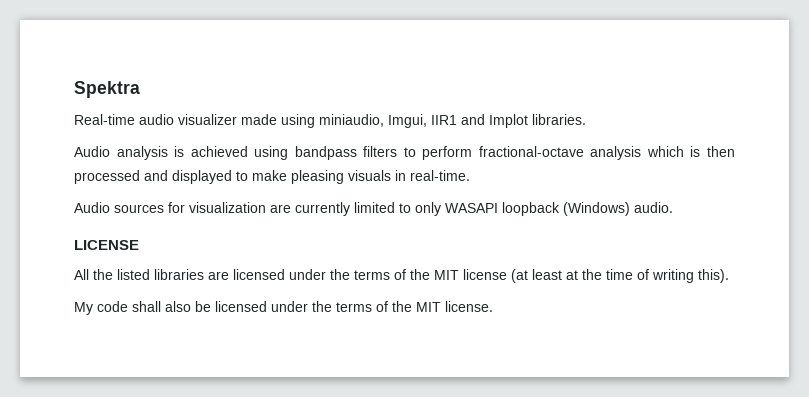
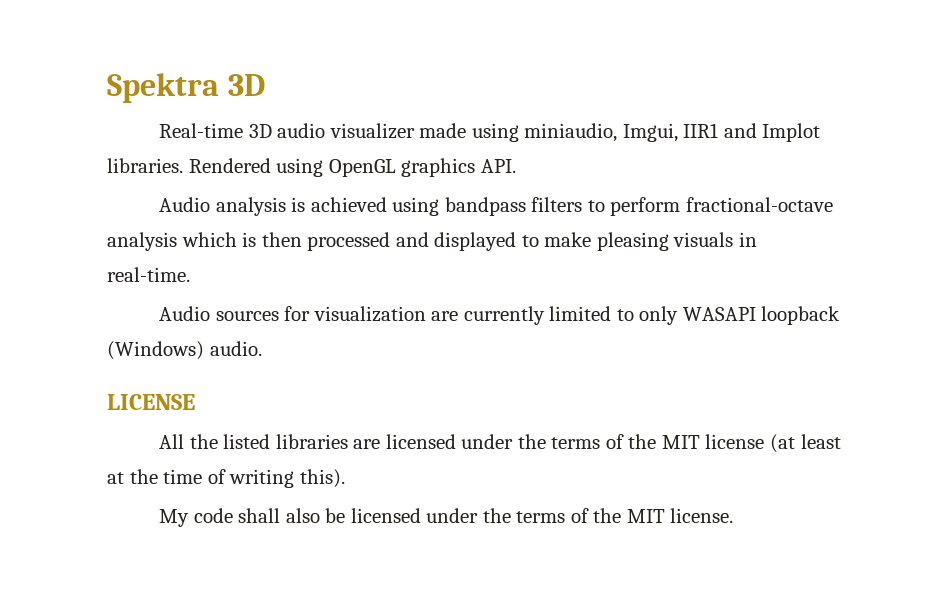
(140, 89) none -> [227,74,265,96] 3D
(135, 119) none -> [248,124,272,138] 3D
(586, 119) none -> [188,158,516,177] Rendered using OpenGL graphics API.

